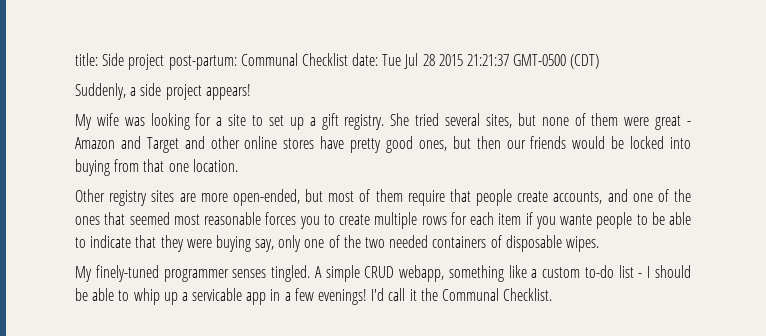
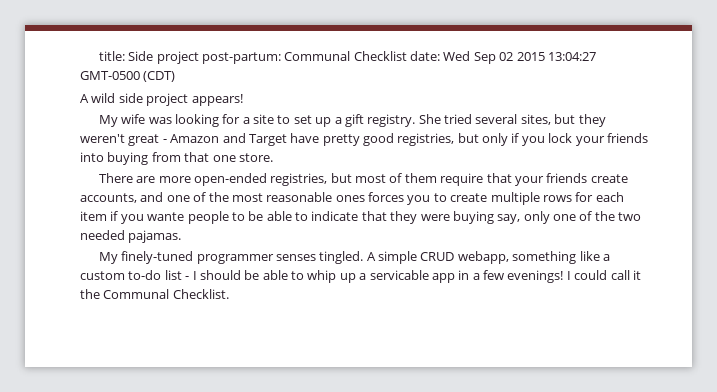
[382,53,510,69] Tue Jul 28 2015 21:21:37 -> [443,51,596,64] Wed Sep 02 2015 13:04:27
[75,83,137,100] Suddenly, a -> [80,93,116,103] A wild
[541,113,650,126] none of them were -> [578,114,606,127] [80,134,125,143] they weren't
[184,136,665,153] and other online stores have pretty good ones, but then our friends would be locked -> [290,133,648,146] have pretty good registries, but only if you lock your friends
[192,159,238,172] [75,189,300,206] location. // Other registry sites are more open-ended, -> [238,153,273,162] [98,173,328,186] store. // There are more open-ended registries,
[476,189,512,206] people -> [514,173,588,186] your friends
[75,212,170,225] ones that seemed -> (229, 197) none
(261, 218) none -> [335,195,365,202] ones
[432,235,599,252] containers of disposable wipes. -> [128,230,182,243] pajamas.
[371,288,385,301] I'd -> [566,270,608,280] I could

